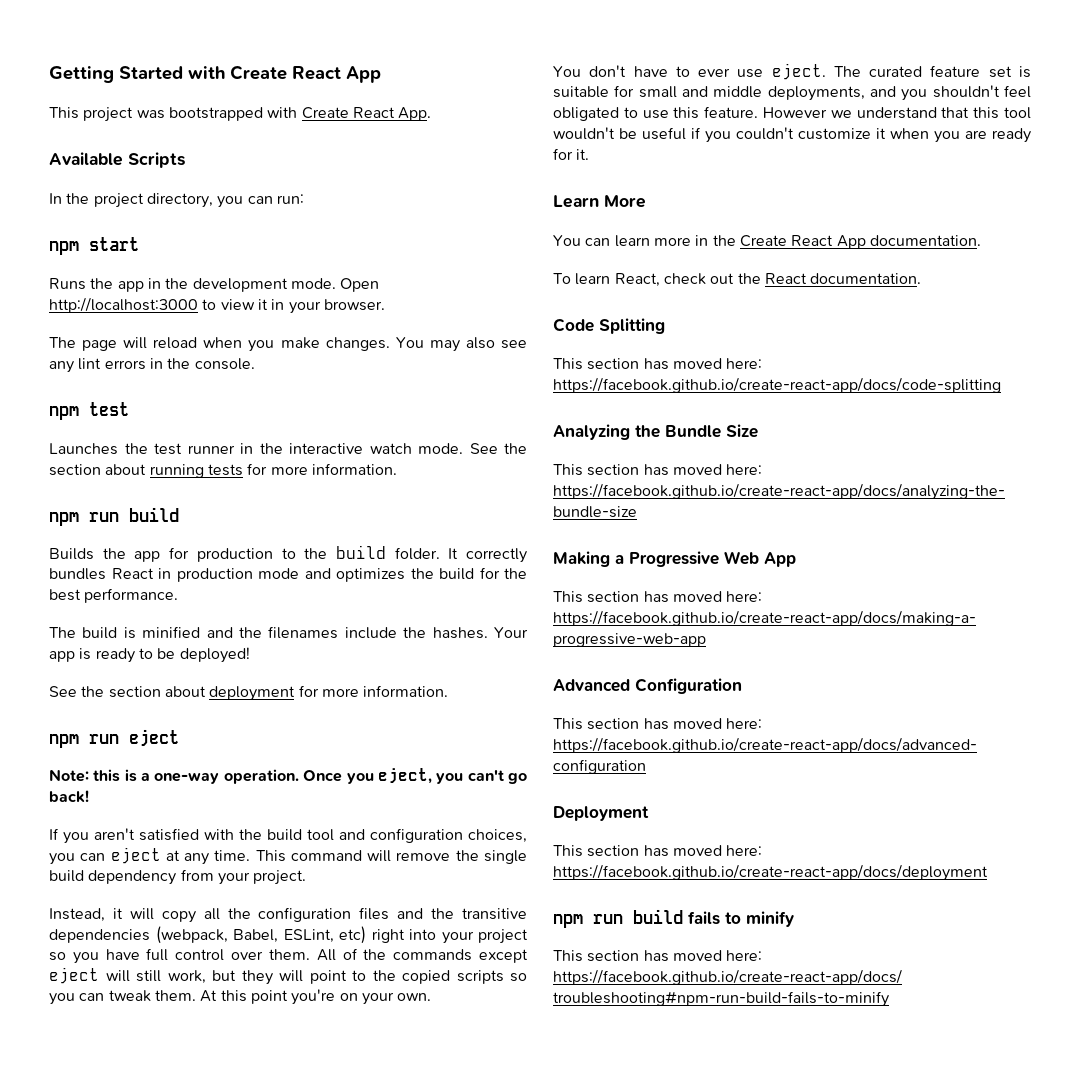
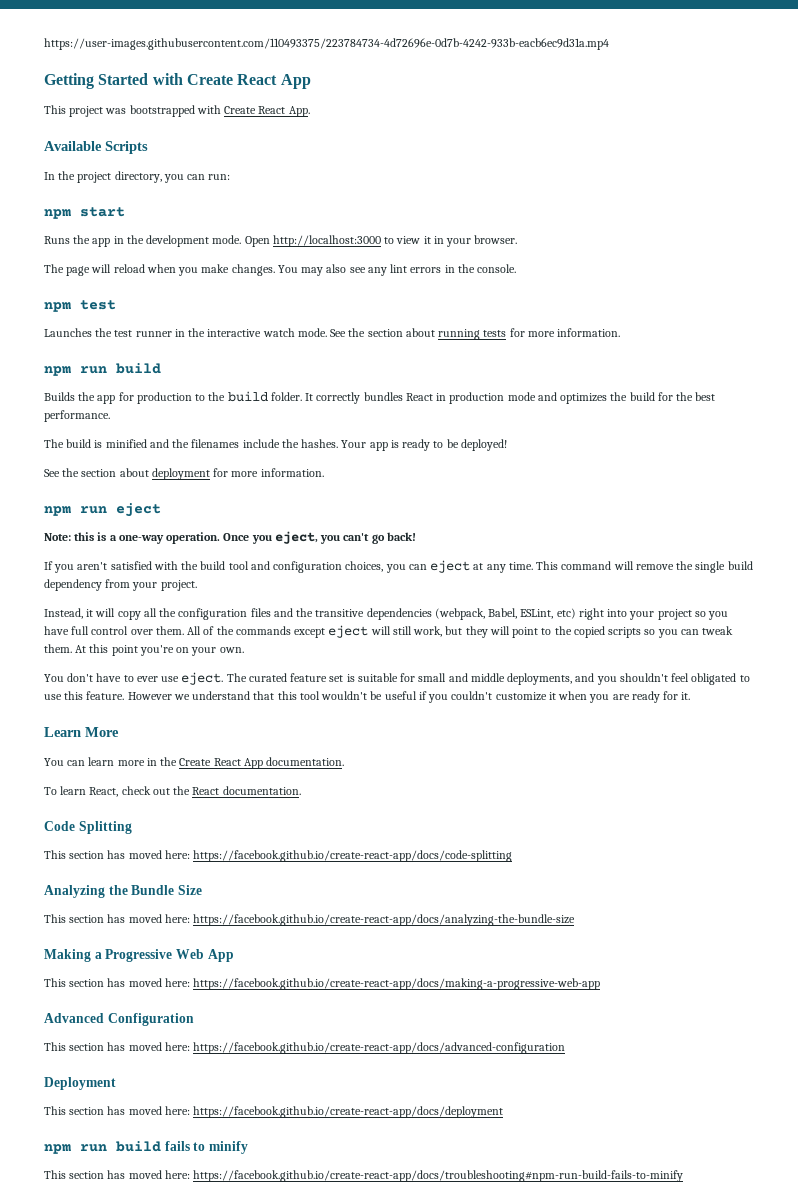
(49, 74) none -> [44,38,609,50] https://user-images.githubusercontent.com/110493375/223784734-4d72696e-0d7b-4242-933b-eacb6ec9d31a.mp4 //

